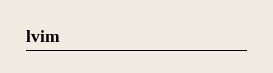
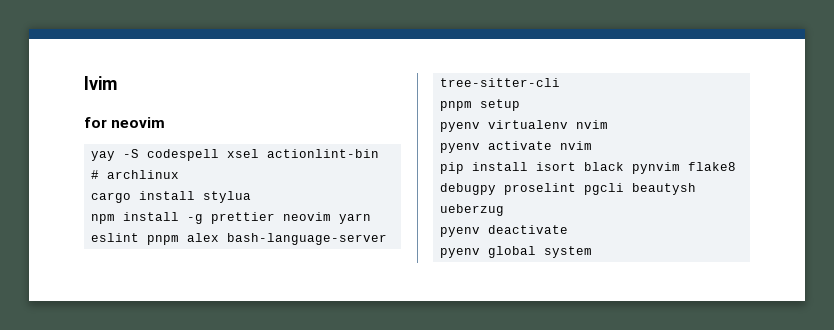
(60, 36) none -> [84,117,166,128] [90,149,379,161] [90,170,179,179] [90,191,251,203] [90,212,371,224] [90,233,387,245] [439,78,560,87] [439,99,520,111] [439,120,608,132] [439,141,592,153] [439,162,736,174] [439,183,696,195] [439,204,504,216] [439,225,568,237] [439,246,592,258] // for neovim // yay -S codespell xsel actionlint-bin # archlinux // cargo install stylua // npm install -g prettier neovim yarn eslint pnpm alex bash-language-server tree-sitter-cli // pnpm setup // pyenv virtualenv nvim // pyenv activate nvim // pip install isort black pynvim flake8 debugpy proselint pgcli beautysh ueberzug // pyenv deactivate // pyenv global system

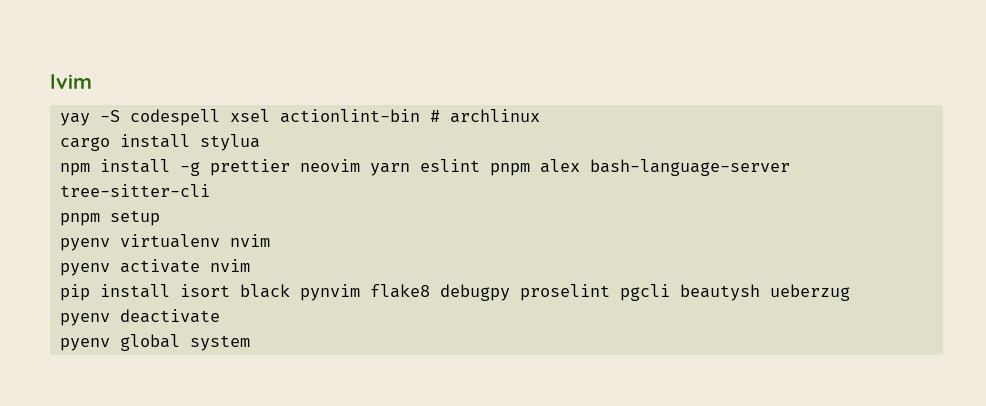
[84,117,166,128] // for neovim -> (92, 81) none

